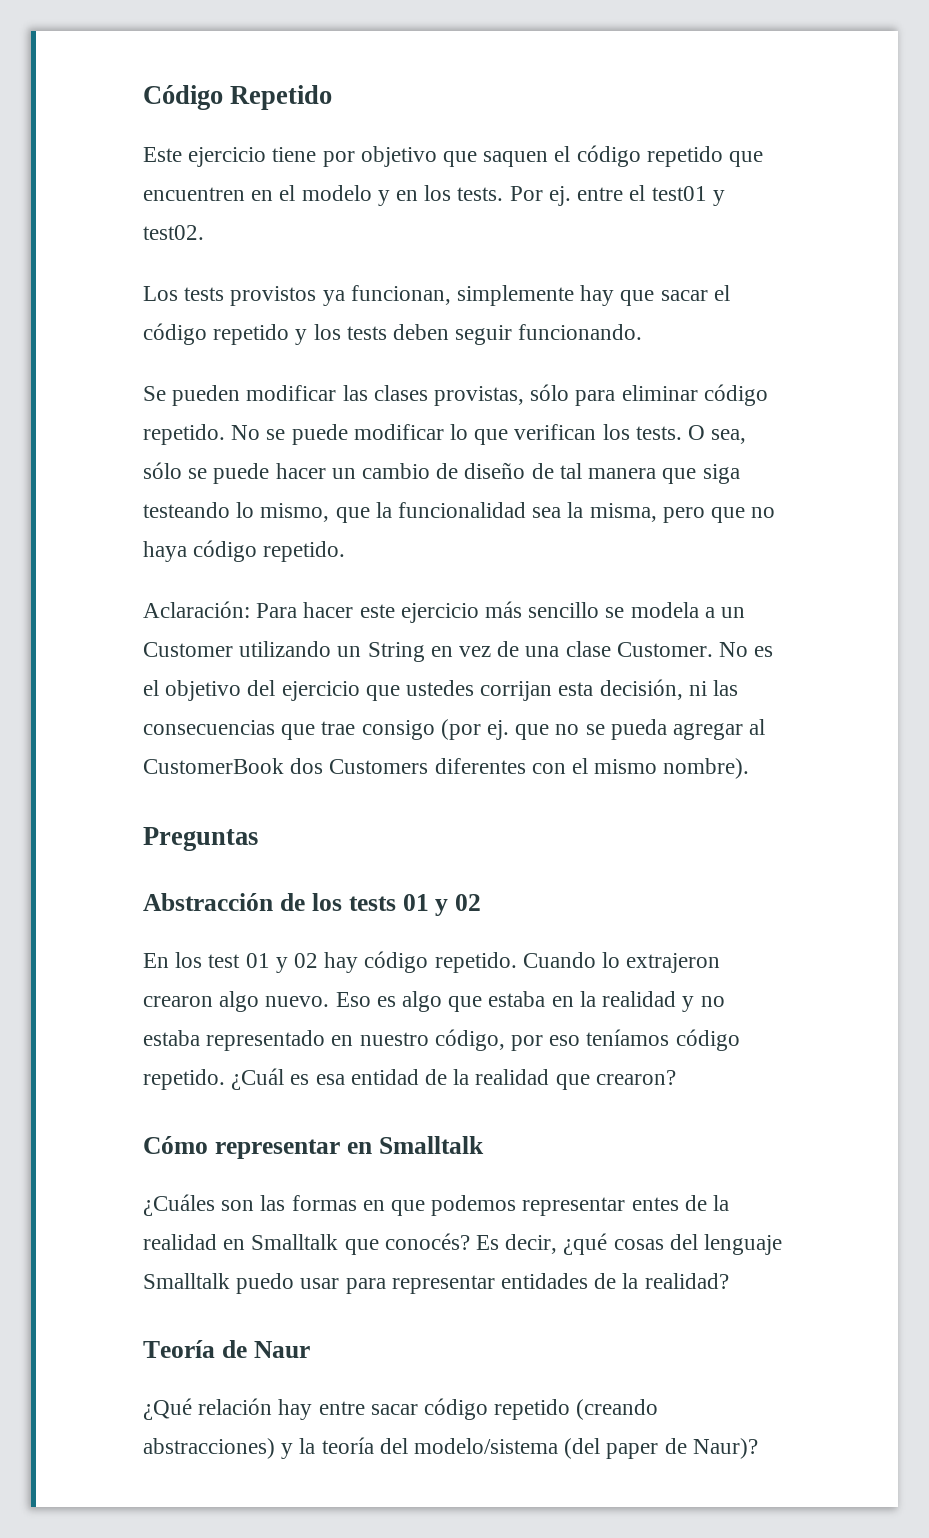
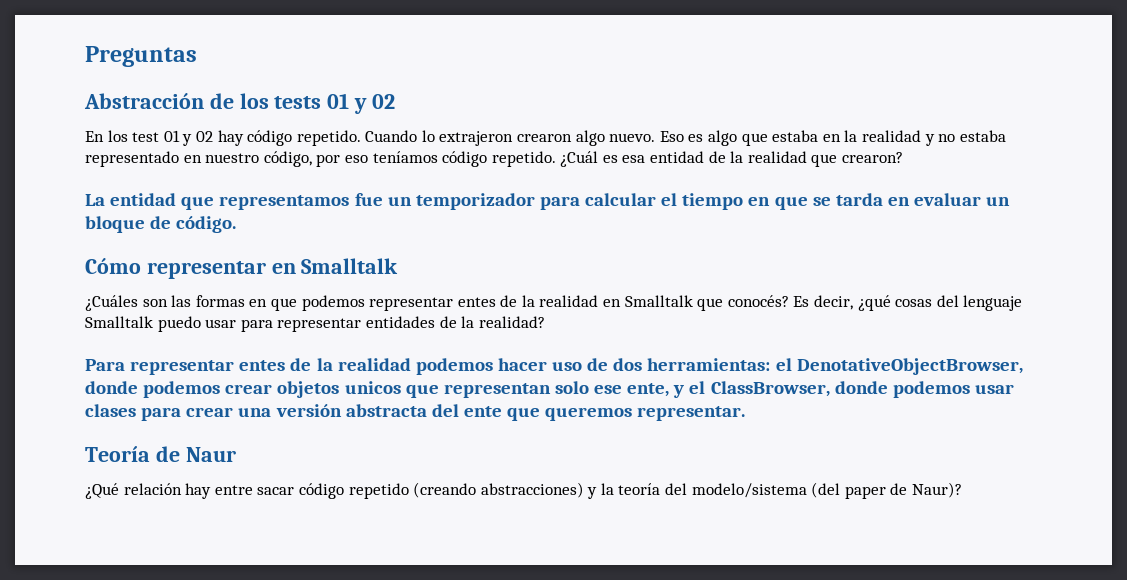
[143,85,333,110] [143,145,764,167] [143,185,725,206] [143,225,204,240] [143,285,730,306] [143,323,643,345] [143,384,768,406] [143,424,747,445] [143,462,740,484] [143,502,776,523] [143,540,346,562] [143,601,746,623] [143,641,774,662] [143,679,739,701] [143,719,766,740] [143,758,750,779] Código Repetido // Este ejercicio tiene por objetivo que saquen el código repetido que encuentren en el modelo y en los tests. Por ej. entre el test01 y test02. // Los tests provistos ya funcionan, simplemente hay que sacar el código repetido y los tests deben seguir funcionando. // Se pueden modificar las clases provistas, sólo para eliminar código repetido. No se puede modificar lo que verifican los tests. O sea, sólo se puede hacer un cambio de diseño de tal manera que siga testeando lo mismo, que la funcionalidad sea la misma, pero que no haya código repetido. // Aclaración: Para hacer este ejercicio más sencillo se modela a un Customer utilizando un String en vez de una clase Customer. No es el objetivo del ejercicio que ustedes corrijan esta decisión, ni las consecuencias que trae consigo (por ej. que no se pueda agregar al CustomerBook dos Customers diferentes con el mismo nombre). // -> (85, 56) none
(676, 1077) none -> [85,193,1011,210] [85,216,237,233] // La entidad que representamos fue un temporizador para calcular el tiempo en que se tarda en evaluar un bloque de código.
(729, 1281) none -> [85,358,1023,375] [85,381,1014,398] [85,404,746,421] // Para representar entes de la realidad podemos hacer uso de dos herramientas: el DenotativeObjectBrowser, donde podemos crear objetos unicos que representan solo ese ente, y el ClassBrowser, donde podemos usar clases para crear una versión abstracta del ente que queremos representar.

